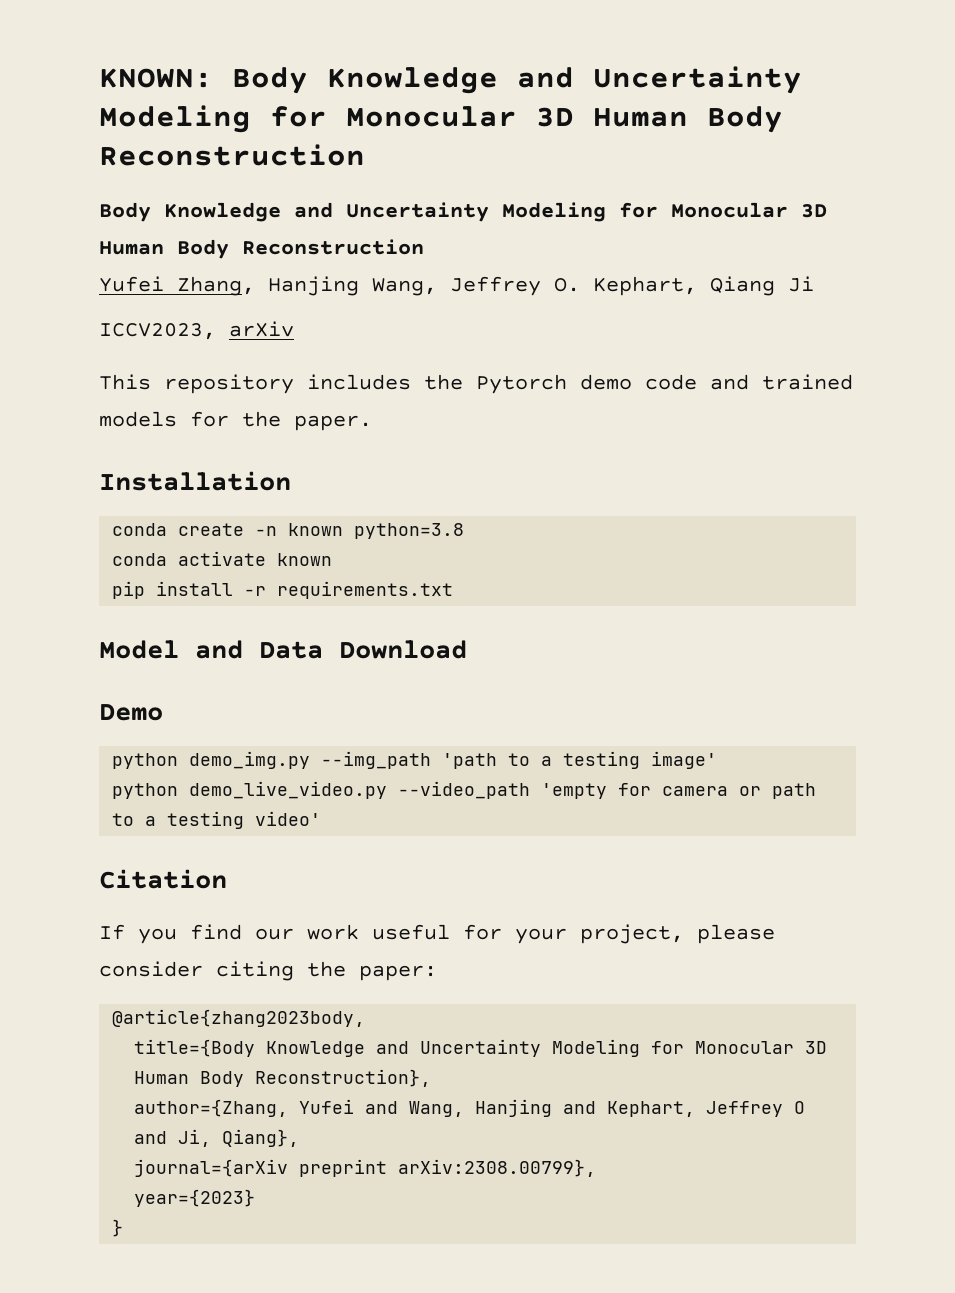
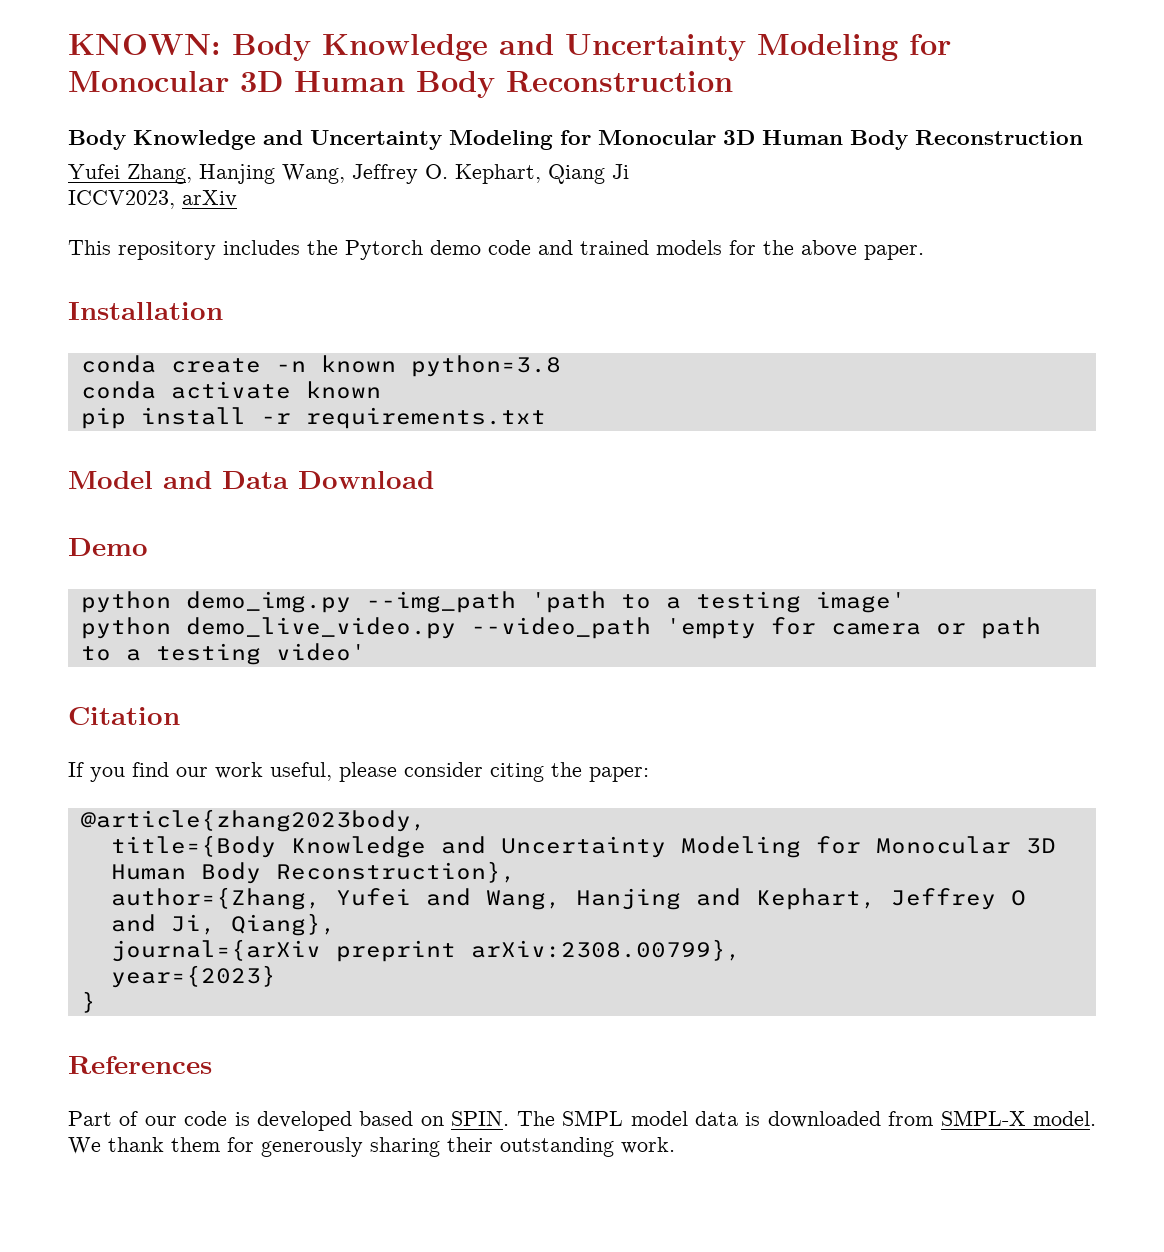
(281, 419) none -> [801,240,857,257] above
[372,924,684,944] useful for your project, -> [270,762,332,781] useful,
(124, 1228) none -> [68,1056,212,1074] [68,1110,1096,1131] [68,1137,675,1157] // References // Part of our code is developed based on SPIN. The SMPL model data is downloaded from SMPL-X model. We thank them for generously sharing their outstanding work.

